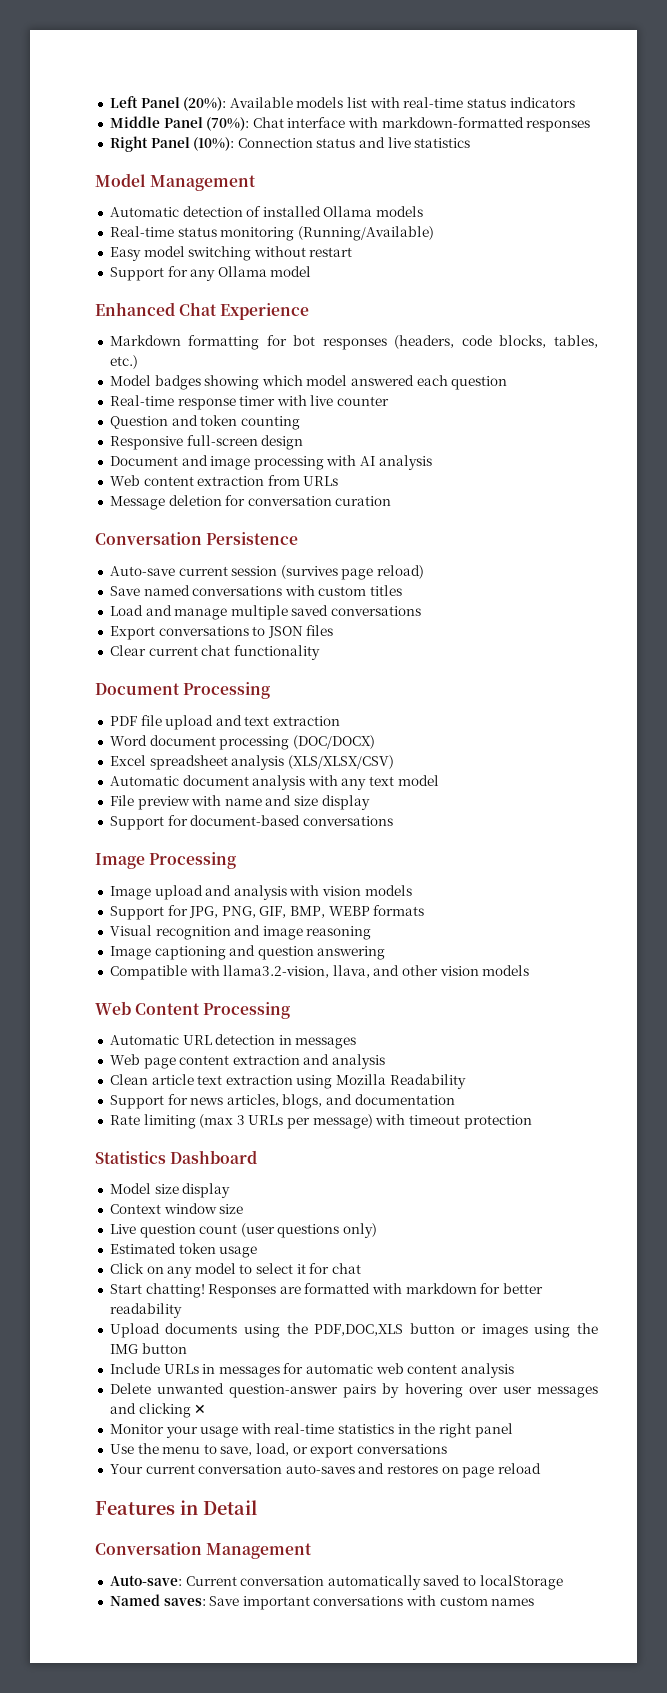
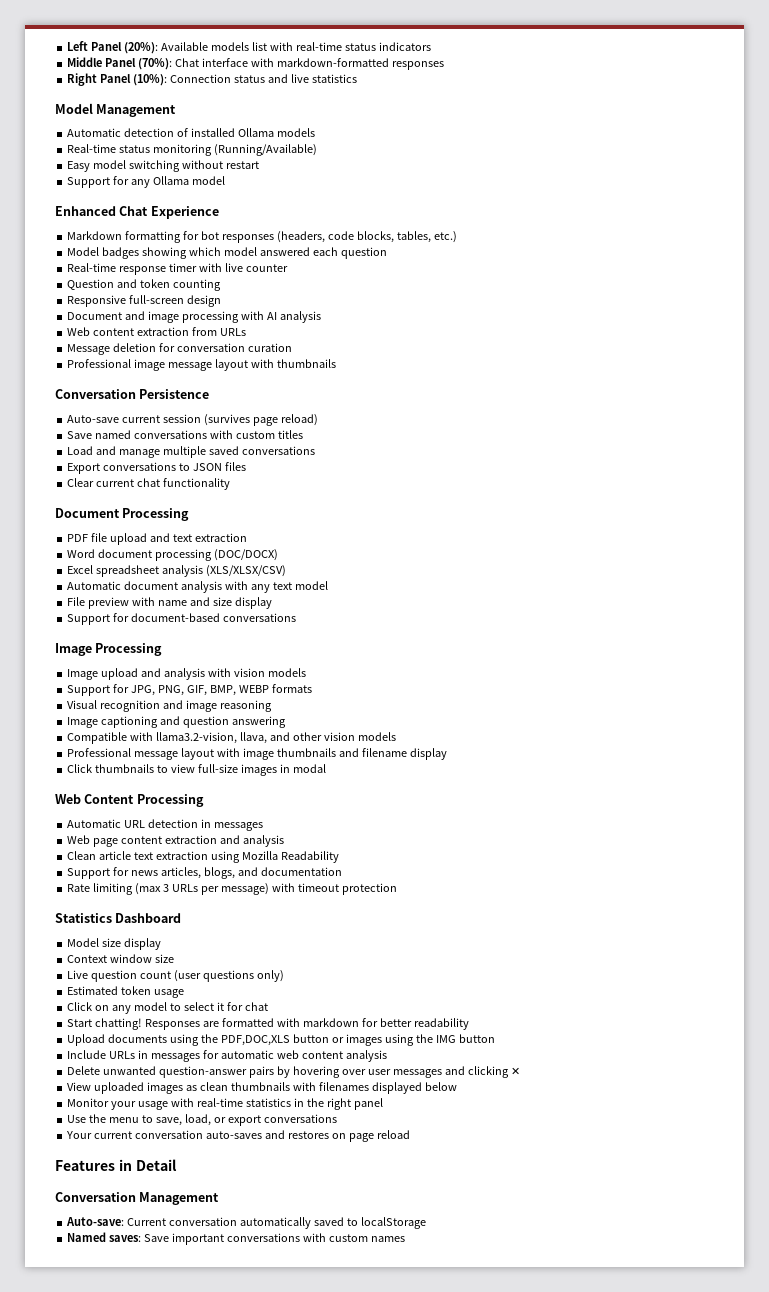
(392, 501) none -> [67,359,336,371] // Professional image message layout with thumbnails
(530, 970) none -> [67,748,447,760] [67,764,326,776] // Professional message layout with image thumbnails and filename display // Click thumbnails to view full-size images in modal
(207, 1409) none -> [67,1082,457,1094] // View uploaded images as clean thumbnails with filenames displayed below

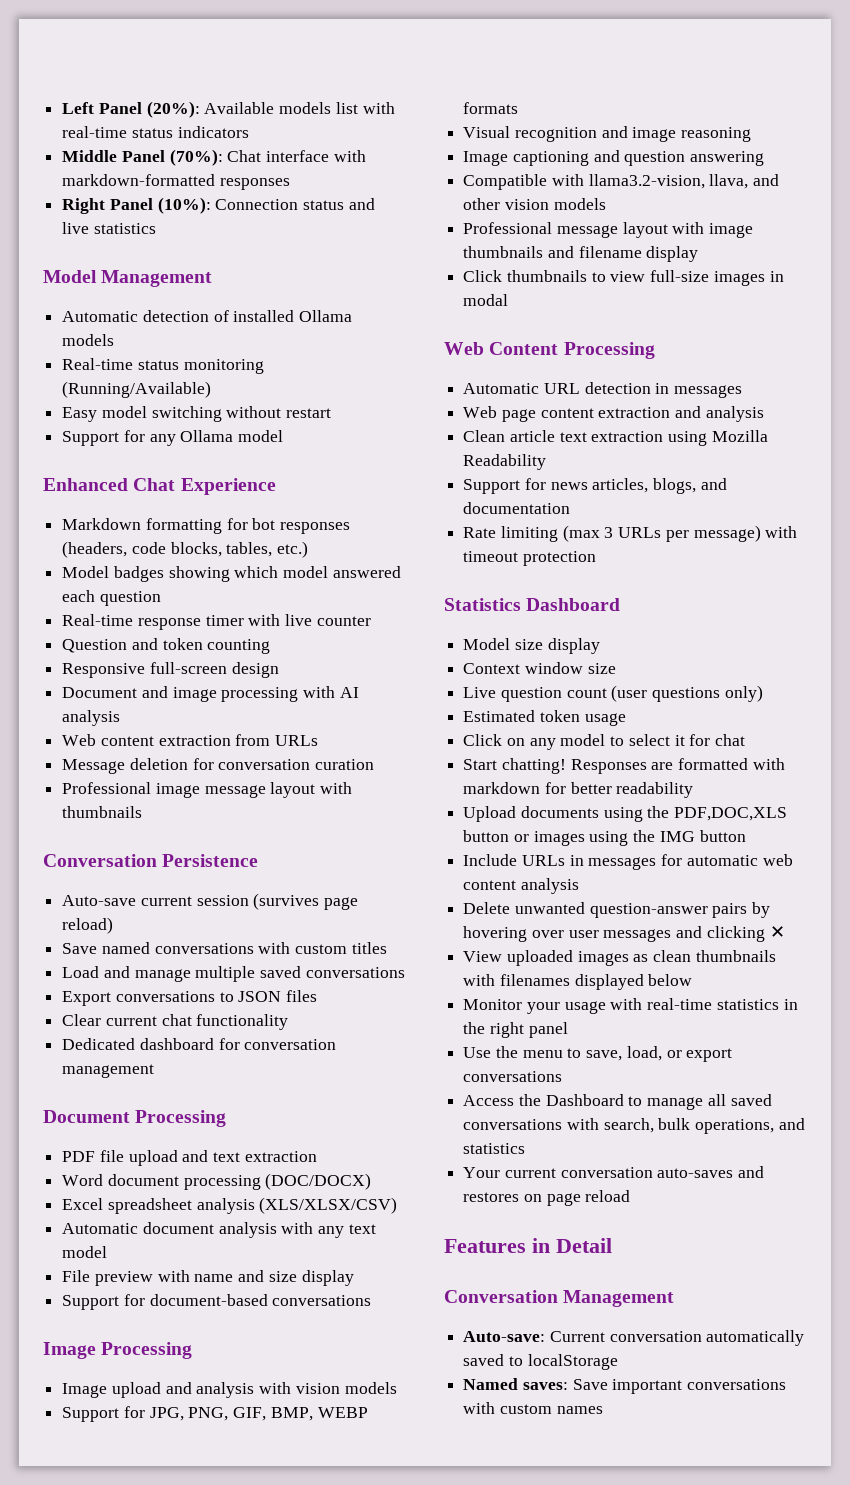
(231, 484) none -> [62,1038,337,1050] [62,1064,155,1078] // Dedicated dashboard for conversation management
(337, 1118) none -> [463,1094,772,1110] [463,1118,805,1134] [463,1143,526,1154] // Access the Dashboard to manage all saved conversations with search, bulk operations, and statistics

